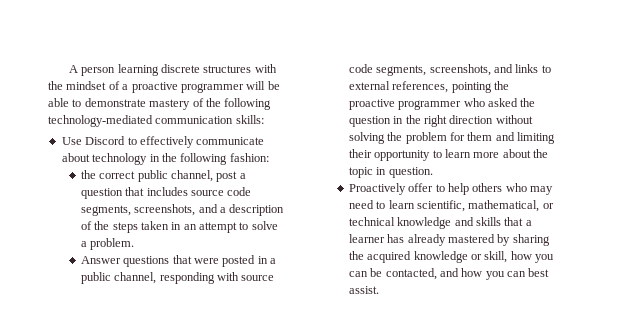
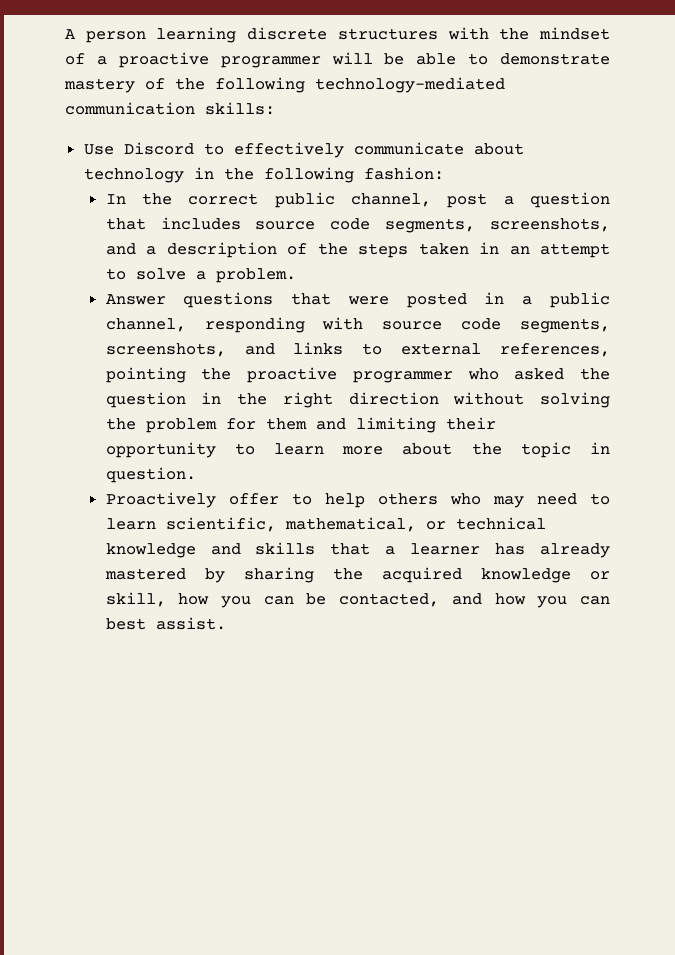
(269, 157) none -> [105,194,126,204] In

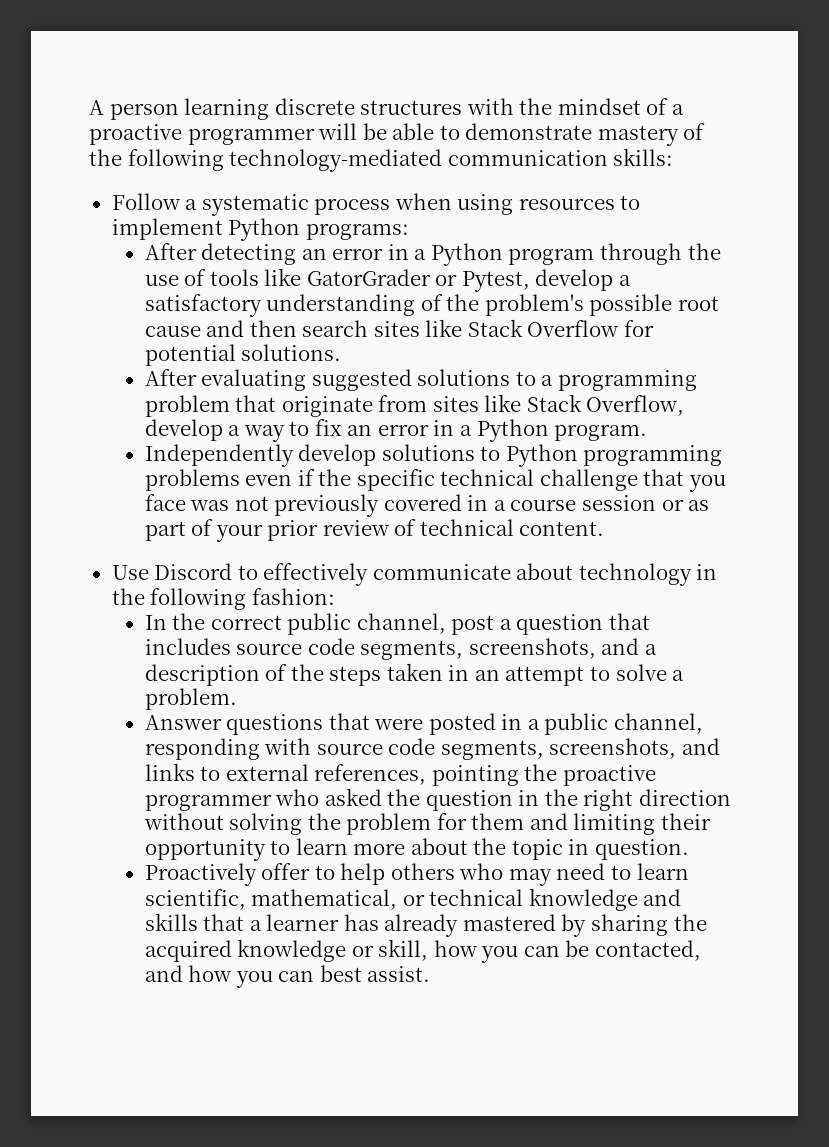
(275, 108) none -> [111,193,641,216] [111,218,409,241] [144,243,721,266] [144,268,631,292] [144,294,719,317] [144,319,654,337] [144,344,342,366] [144,369,697,391] [144,394,685,417] [144,419,648,442] [144,444,723,467] [144,469,726,492] [144,494,710,517] [144,519,605,542] // Follow a systematic process when using resources to implement Python programs: // After detecting an error in a Python program through the use of tools like GatorGrader or Pytest, develop a satisfactory understanding of the problem's possible root cause and then search sites like Stack Overflow for potential solutions. // After evaluating suggested solutions to a programming problem that originate from sites like Stack Overflow, develop a way to fix an error in a Python program. // Independently develop solutions to Python programming problems even if the specific technical challenge that you face was not previously covered in a course session or as part of your prior review of technical content.

